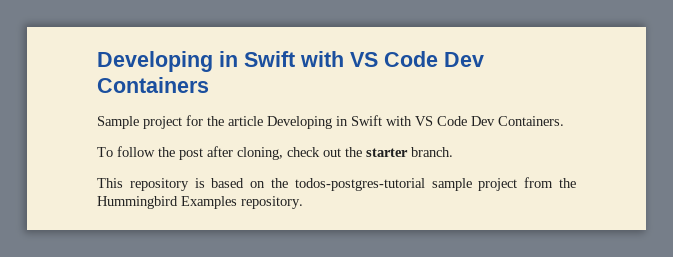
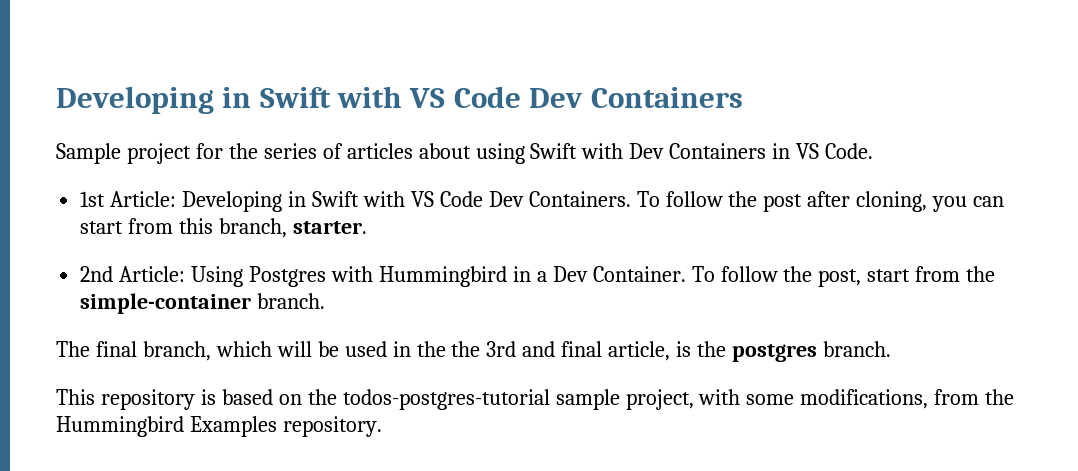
[228,116,263,126] article -> [263,143,874,164] [80,191,177,207] series of articles about using Swift with Dev Containers in VS Code. // 1st Article:
(564, 121) // -> (631, 199) none
[287,147,408,157] check out the starter -> [932,196,1005,212] [80,218,367,238] [80,266,996,287] [80,293,326,314] [56,341,818,362] you can start from this branch, starter. // 2nd Article: Using Postgres with Hummingbird in a Dev Container. To follow the post, start from the simple-container branch. // The final branch, which will be used in the the 3rd and final article, is the postgres
[478,178,518,191] project -> [625,389,929,410] project, with some modifications,

